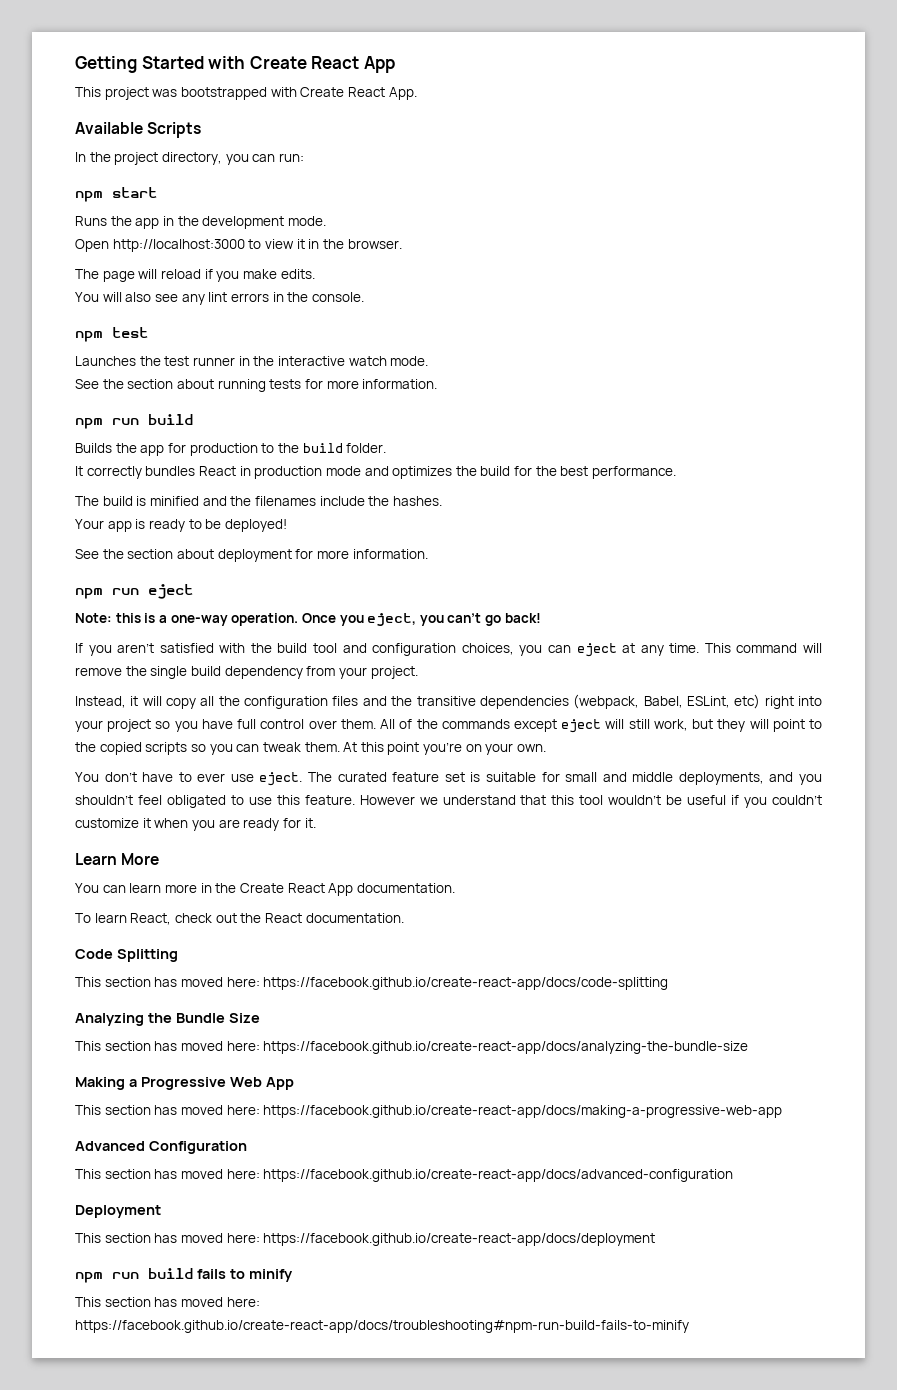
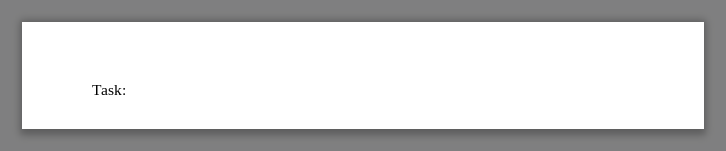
[75,56,395,73] [75,87,417,100] [75,122,202,138] [75,152,304,165] [75,187,157,202] [75,216,326,229] [75,239,402,252] [75,269,315,282] [75,292,364,305] [75,327,148,342] [75,356,429,366] [75,379,438,392] [75,414,193,429] [75,443,387,456] [75,466,677,479] [75,496,442,506] [75,519,287,532] [75,549,428,562] [75,584,193,599] [75,613,541,626] [75,643,822,657] [75,666,418,679] [75,694,823,709] [75,719,823,733] [75,742,547,755] [75,772,822,786] [75,795,823,808] [75,818,316,831] [75,853,160,865] [75,883,455,896] [75,913,404,925] [75,949,178,962] [75,977,669,990] [75,1013,260,1026] [75,1041,749,1054] [75,1077,294,1090] [75,1105,783,1118] [75,1141,247,1154] [75,1169,734,1182] [75,1205,161,1218] [75,1233,656,1246] [75,1268,293,1283] [75,1297,260,1307] [75,1320,689,1333] Getting Started with Create React App // This project was bootstrapped with Create React App. // Available Scripts // In the project directory, you can run: // npm start // Runs the app in the development mode. // Open http://localhost:3000 to view it in the browser. // The page will reload if you make edits. // You will also see any lint errors in the console. // npm test // Launches the test runner in the interactive watch mode. // See the section about running tests for more information. // npm run build // Builds the app for production to the build folder. // It correctly bundles React in production mode and optimizes the build for the best performance. // The build is minified and the filenames include the hashes. // Your app is ready to be deployed! // See the section about deployment for more information. // npm run eject // Note: this is a one-way operation. Once you eject, you can’t go back! // If you aren’t satisfied with the build tool and configuration choices, you can eject at any time. This command will remove the single build dependency from your project. // Instead, it will copy all the configuration files and the transitive dependencies (webpack, Babel, ESLint, etc) right into your project so you have full control over them. All of the commands except eject will still work, but they will point to the copied scripts so you can tweak them. At this point you’re on your own. // You don’t have to ever use eject. The curated feature set is suitable for small and middle deployments, and you shouldn’t feel obligated to use this feature. However we understand that this tool wouldn’t be useful if you couldn’t customize it when you are ready for it. // Learn More // You can learn more in the Create React App documentation. // To learn React, check out the React documentation. // Code Splitting // This section has moved here: https://facebook.github.io/create-react-app/docs/code-splitting // Analyzing the Bundle Size // This section has moved here: https://facebook.github.io/create-react-app/docs/analyzing-the-bundle-size // Making a Progressive Web App // This section has moved here: https://facebook.github.io/create-react-app/docs/making-a-progressive-web-app // Advanced Configuration // This section has moved here: https://facebook.github.io/create-react-app/docs/advanced-configuration // Deployment // This section has moved here: https://facebook.github.io/create-react-app/docs/deployment // npm run build fails to minify // This section has moved here: https://facebook.github.io/create-react-app/docs/troubleshooting#npm-run-build-fails-to-minify -> [92,85,126,95] Task:

